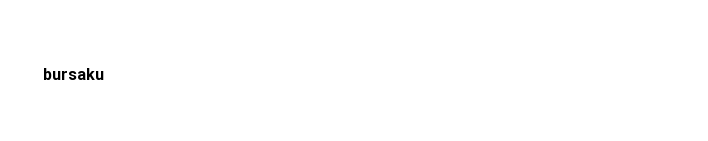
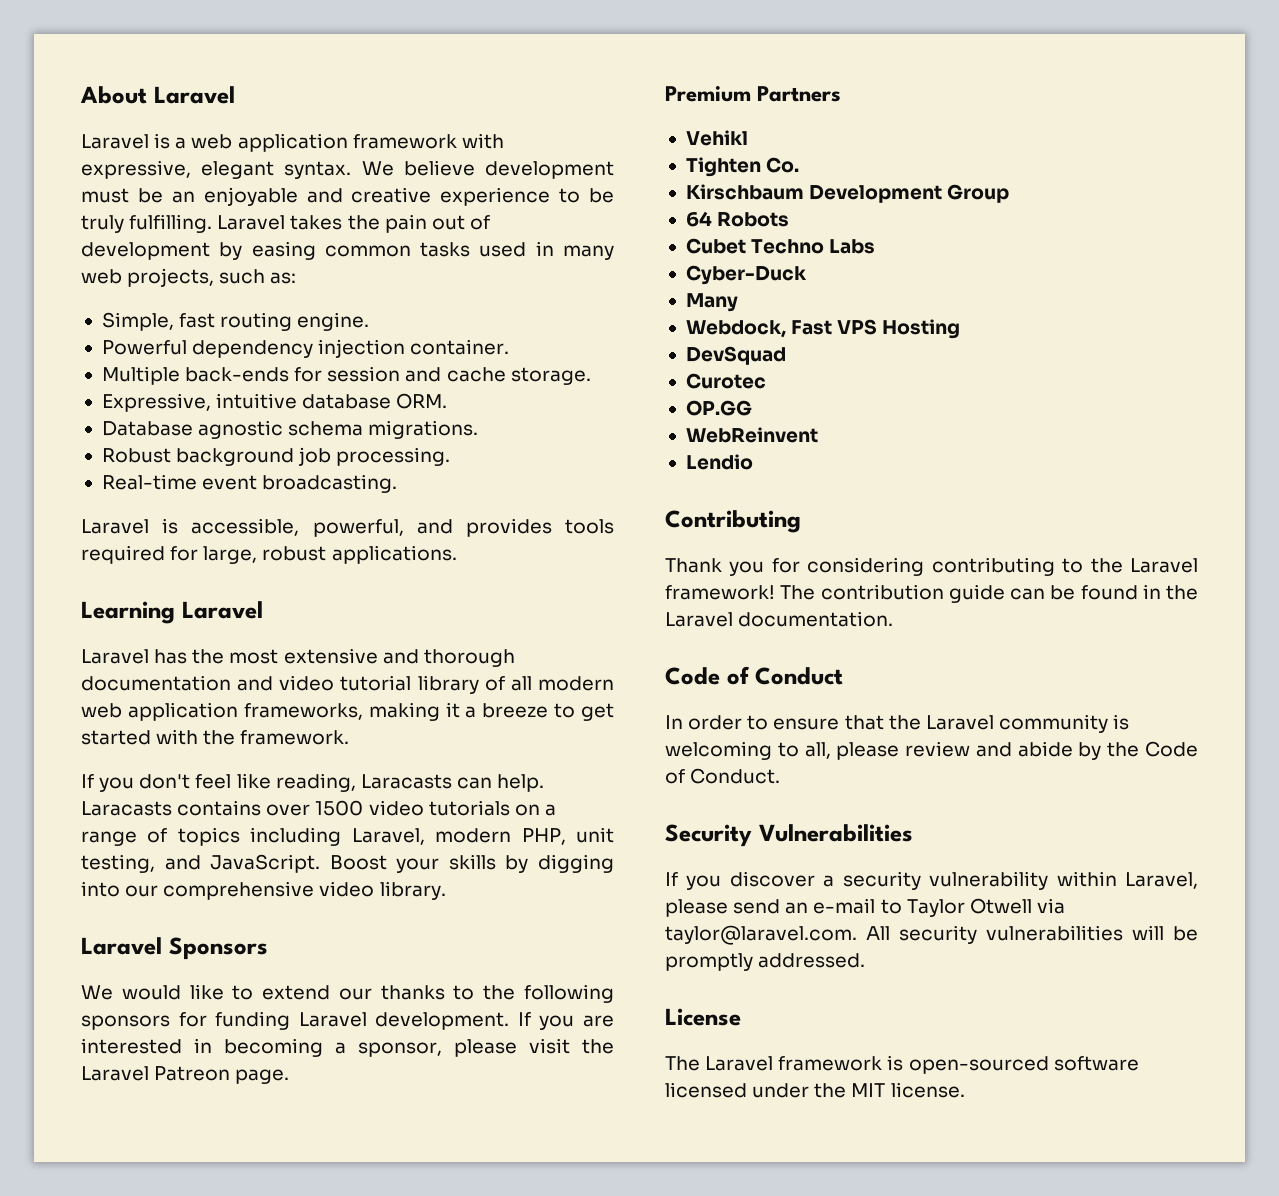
[43,68,104,80] bursaku -> [80,86,235,104] [81,133,504,152] [81,160,614,179] [81,187,614,206] [81,214,490,233] [81,241,614,260] [81,268,297,287] [101,312,370,331] [101,339,510,358] [101,366,591,385] [101,393,448,412] [101,420,479,439] [101,447,451,466] [101,474,398,493] [81,518,614,537] [81,545,457,564] [81,601,263,624] [81,648,515,667] [81,675,615,694] [81,702,614,721] [81,729,350,745] [81,773,545,792] [81,800,556,816] [81,827,615,846] [81,854,614,873] [81,881,446,900] [81,937,268,960] [81,984,614,1003] [81,1011,614,1030] [81,1038,614,1057] [81,1066,290,1084] [665,86,842,102] [685,130,748,146] [685,157,800,177] [685,184,1010,203] [685,211,790,227] [685,238,876,254] [685,265,807,285] [685,293,738,312] [685,319,961,339] [685,346,786,365] [685,373,766,389] [685,400,752,416] [685,427,818,443] [685,454,753,470] [665,510,801,533] [665,557,1198,576] [665,584,1198,603] [665,611,894,627] [665,666,844,685] [665,714,1130,733] [665,741,1198,760] [665,768,781,784] [665,824,913,847] [665,871,1198,890] [665,898,1065,917] [665,925,1198,945] [665,953,866,971] [665,1008,741,1026] [665,1055,1139,1074] [665,1082,965,1098] About Laravel // Laravel is a web application framework with expressive, elegant syntax. We believe development must be an enjoyable and creative experience to be truly fulfilling. Laravel takes the pain out of development by easing common tasks used in many web projects, such as: // Simple, fast routing engine. // Powerful dependency injection container. // Multiple back-ends for session and cache storage. // Expressive, intuitive database ORM. // Database agnostic schema migrations. // Robust background job processing. // Real-time event broadcasting. // Laravel is accessible, powerful, and provides tools required for large, robust applications. // Learning Laravel // Laravel has the most extensive and thorough documentation and video tutorial library of all modern web application frameworks, making it a breeze to get started with the framework. // If you don't feel like reading, Laracasts can help. Laracasts contains over 1500 video tutorials on a range of topics including Laravel, modern PHP, unit testing, and JavaScript. Boost your skills by digging into our comprehensive video library. // Laravel Sponsors // We would like to extend our thanks to the following sponsors for funding Laravel development. If you are interested in becoming a sponsor, please visit the Laravel Patreon page. // Premium Partners // Vehikl // Tighten Co. // Kirschbaum Development Group // 64 Robots // Cubet Techno Labs // Cyber-Duck // Many // Webdock, Fast VPS Hosting // DevSquad // Curotec // OP.GG // WebReinvent // Lendio // Contributing // Thank you for considering contributing to the Laravel framework! The contribution guide can be found in the Laravel documentation. // Code of Conduct // In order to ensure that the Laravel community is welcoming to all, please review and abide by the Code of Conduct. // Security Vulnerabilities // If you discover a security vulnerability within Laravel, please send an e-mail to Taylor Otwell via taylor@laravel.com. All security vulnerabilities will be promptly addressed. // License // The Laravel framework is open-sourced software licensed under the MIT license.

